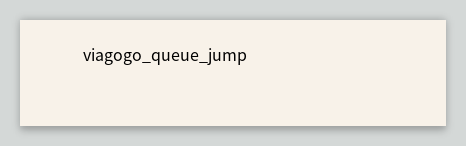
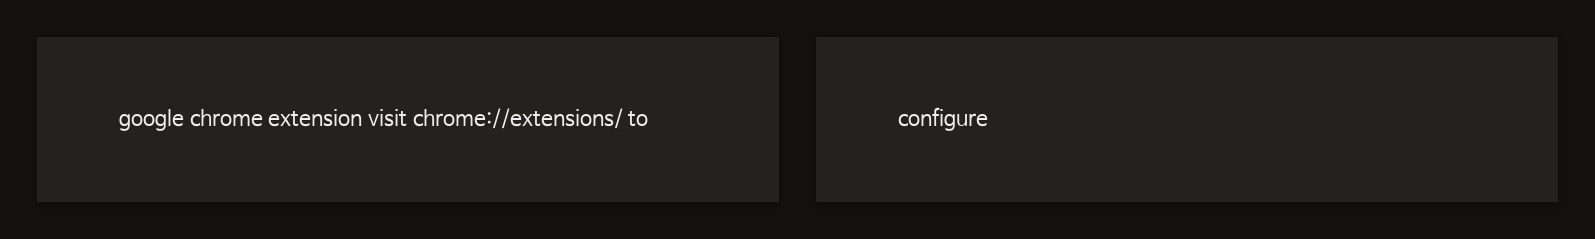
[83,48,247,65] viagogo_queue_jump -> [119,107,988,131] google chrome extension visit chrome://extensions/ to configure

